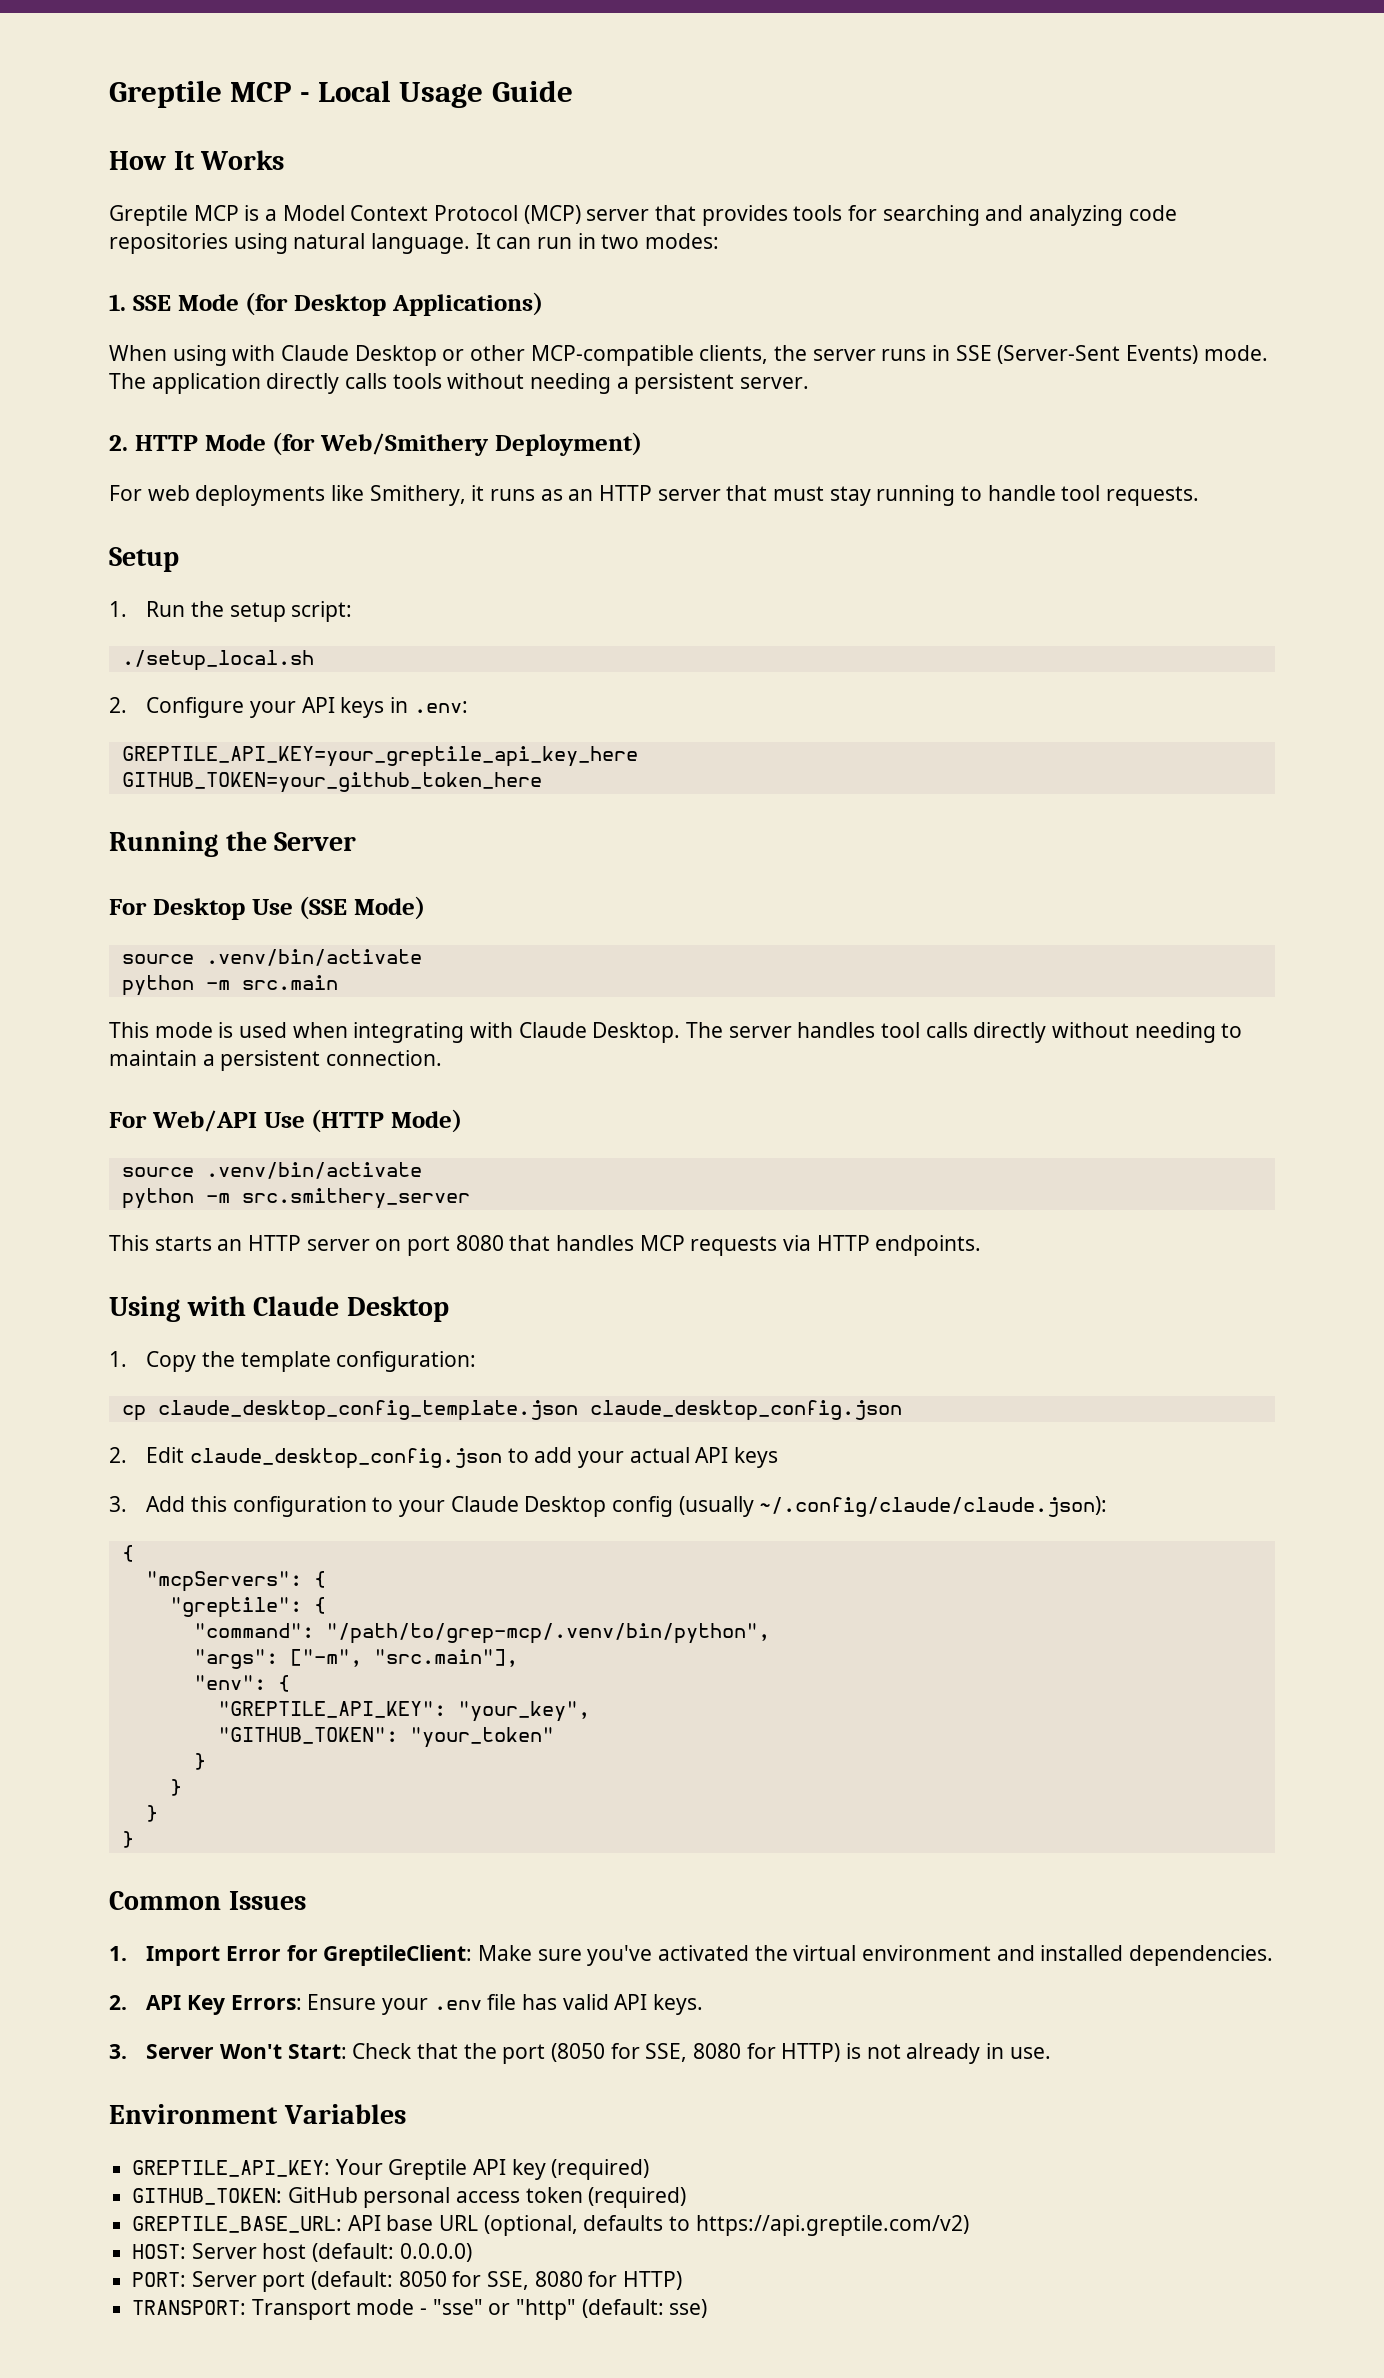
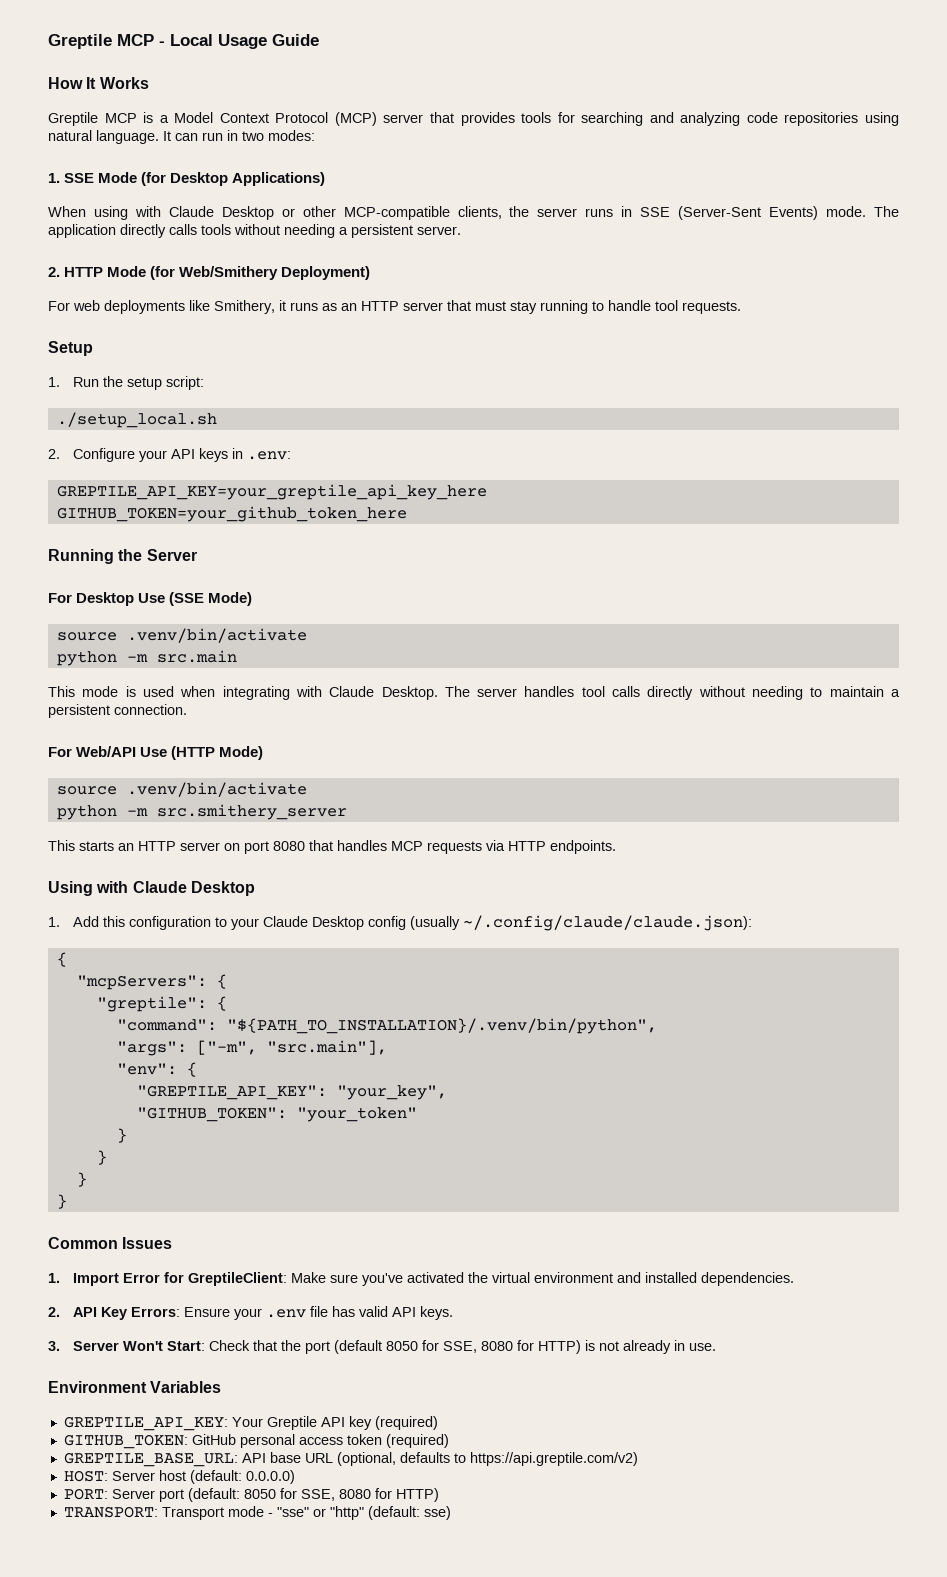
[146,1351,477,1372] [121,1400,902,1421] [109,1447,778,1469] [109,1496,127,1512] Copy the template configuration: // cp claude_desktop_config_template.json claude_desktop_config.json // 2. Edit claude_desktop_config.json to add your actual API keys // 3. -> (60, 922) none
[325,1623,770,1644] "/path/to/grep-mcp/.venv/bin/python", -> [226,1018,657,1034] "${PATH_TO_INSTALLATION}/.venv/bin/python",
[550,2043,605,2062] (8050 -> [333,1340,418,1354] (default 8050

